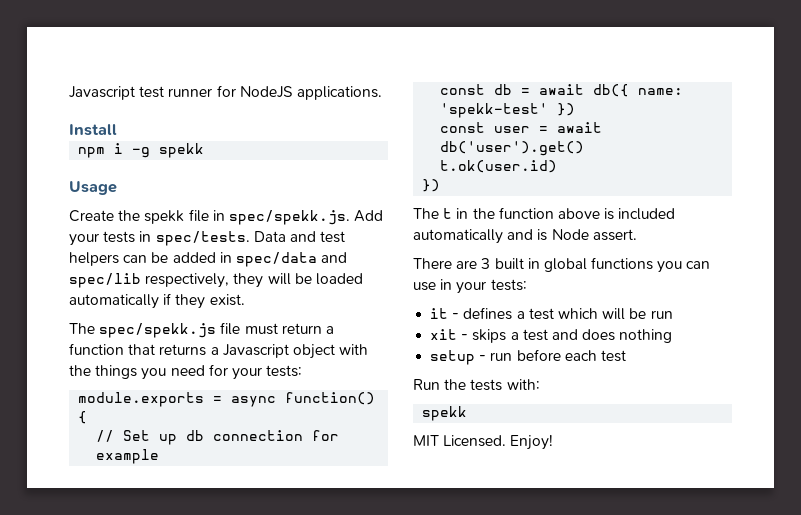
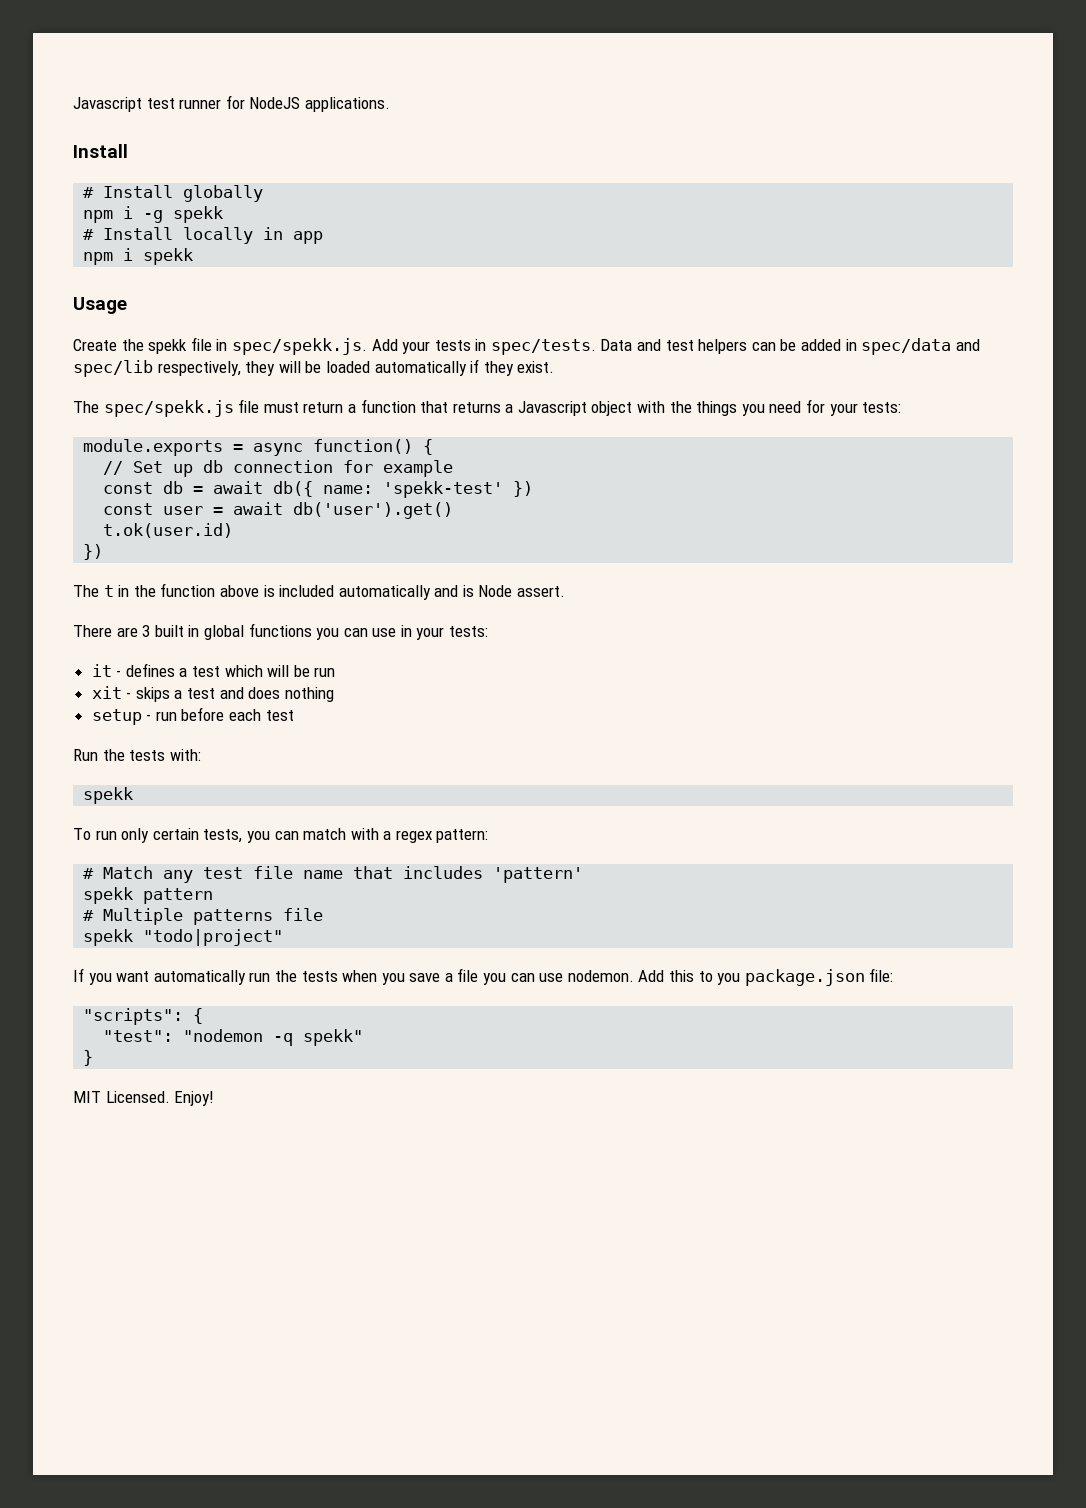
(117, 130) none -> [83,185,264,202] // # Install globally
(205, 150) none -> [83,227,324,244] [83,248,194,265] // # Install locally in app // npm i spekk
(468, 413) none -> [73,828,489,843] [83,866,584,883] [83,887,214,904] [83,908,324,925] [83,929,284,946] [73,968,894,986] [83,1008,204,1025] [103,1029,364,1046] [83,1050,94,1066] // To run only certain tests, you can match with a regex pattern: // # Match any test file name that includes 'pattern' // spekk pattern // # Multiple patterns file // spekk "todo|project" // If you want automatically run the tests when you save a file you can use nodemon. Add this to you package.json file: // "scripts": { // "test": "nodemon -q spekk" // }

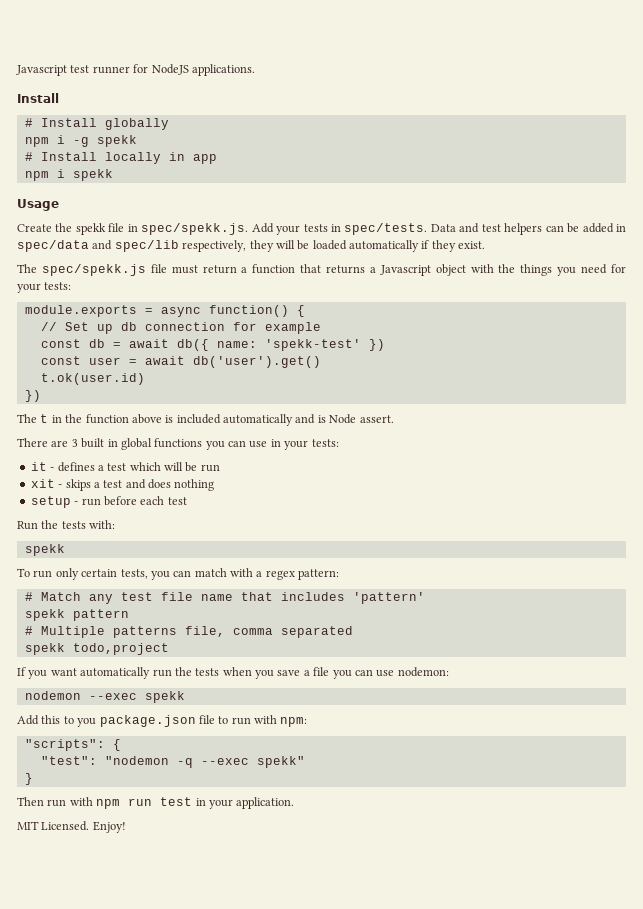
[283,908,324,921] [83,929,284,946] file // spekk "todo|project" -> [184,626,353,638] [24,643,169,655] file, comma separated // spekk todo,project
[567,970,634,982] nodemon. -> [397,667,449,677] [24,691,185,703] nodemon: // nodemon --exec spekk //
[869,968,894,982] file: -> [198,715,308,727] file to run with npm:
(294, 1039) none -> [200,758,249,765] --exec
(94, 1058) none -> [17,797,295,809] // Then run with npm run test in your application.

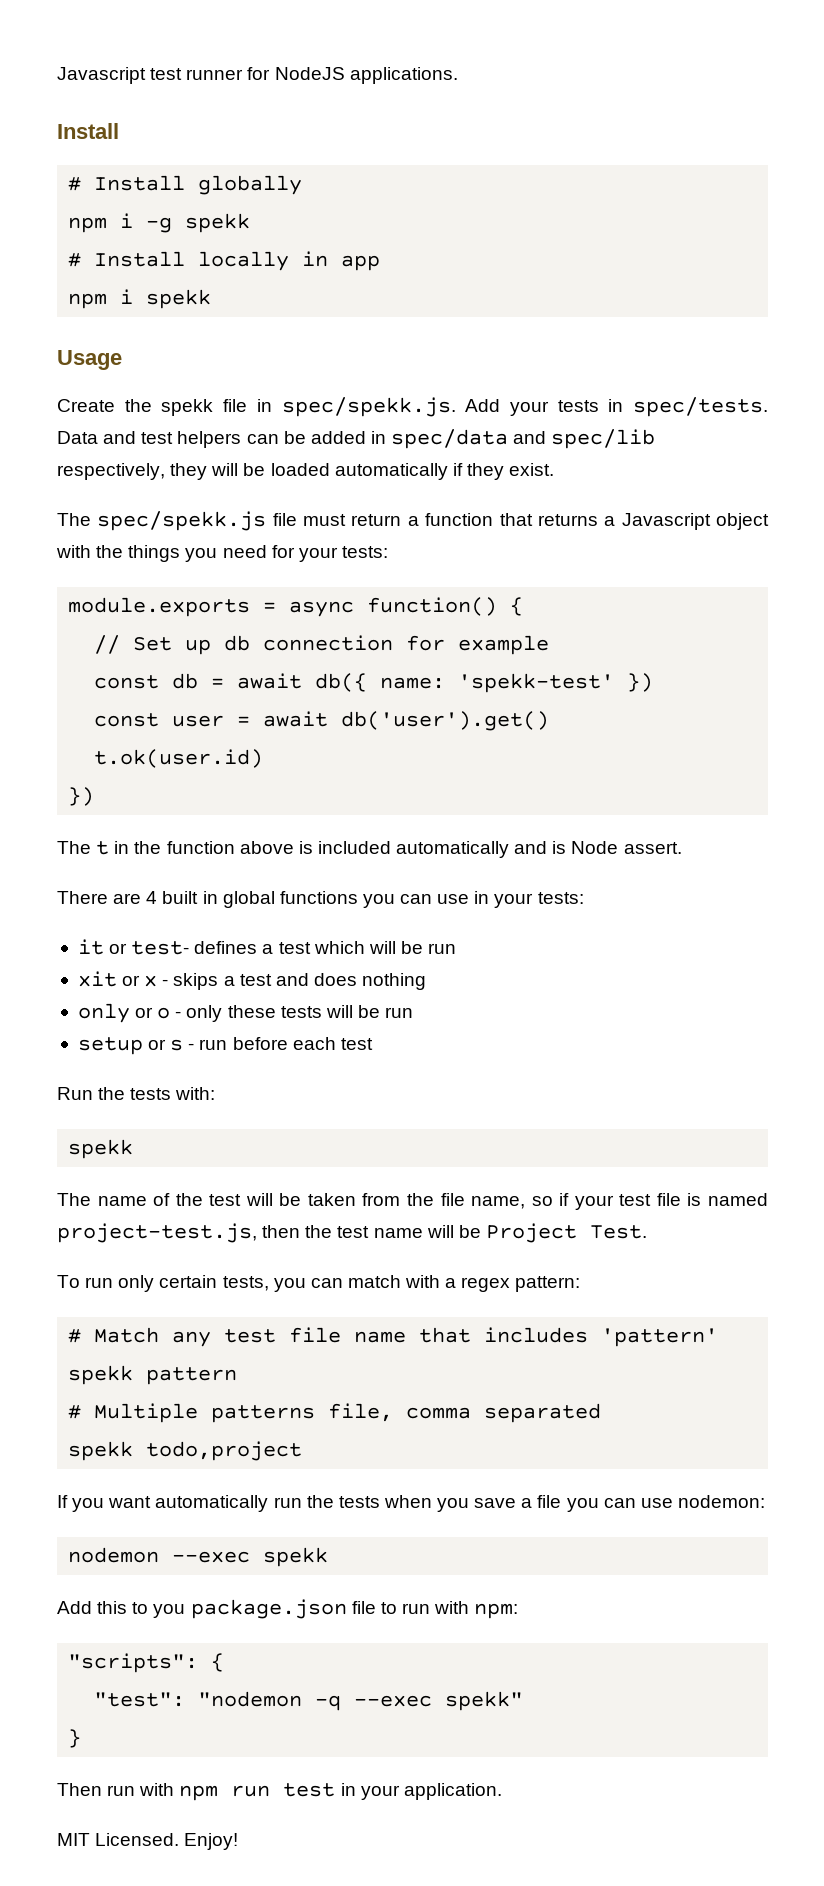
[71,439,78,447] 3 -> [146,891,158,904] 4
[50,467,55,471] - -> [109,941,190,955] or test-
(55, 483) none -> [122,975,158,987] or x
(215, 485) none -> [77,1003,414,1023] // only or o - only these tests will be run
(71, 502) none -> [148,1039,184,1051] or s
(65, 550) none -> [57,1193,768,1210] [57,1223,647,1243] // The name of the test will be taken from the file name, so if your test file is named project-test.js, then the test name will be Project Test.

